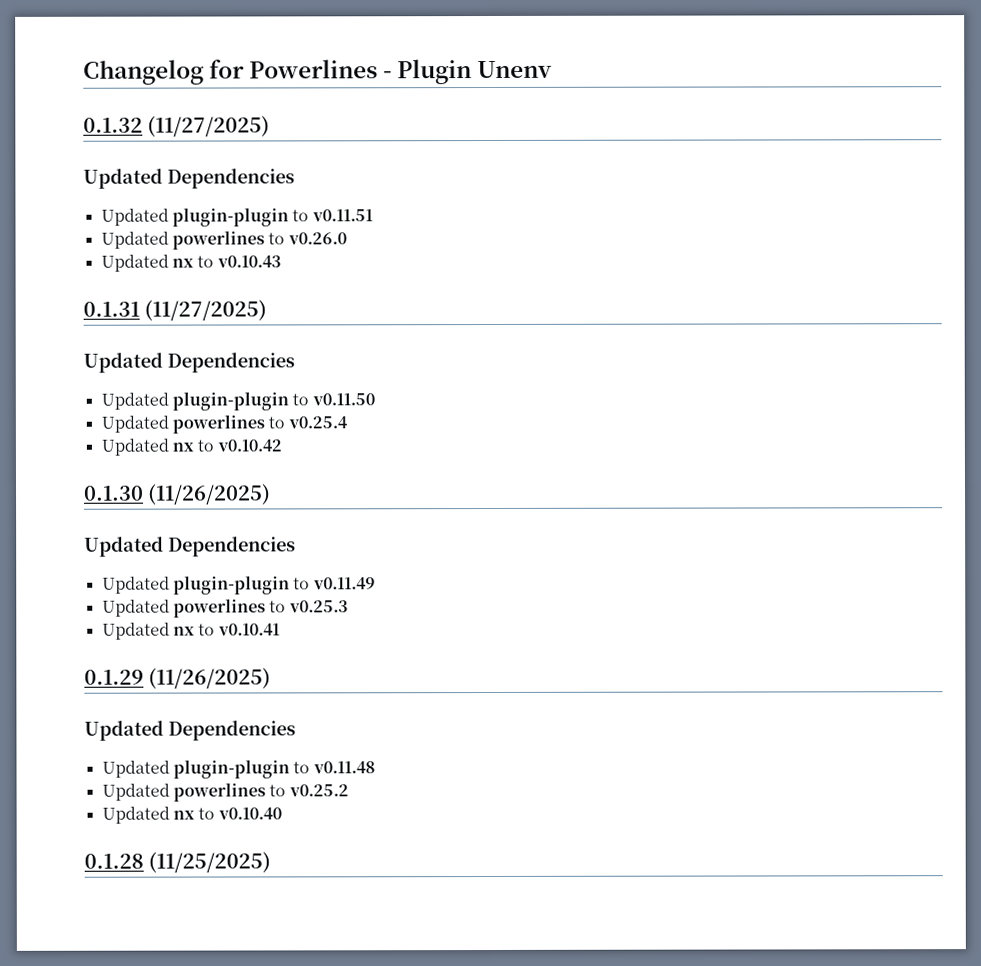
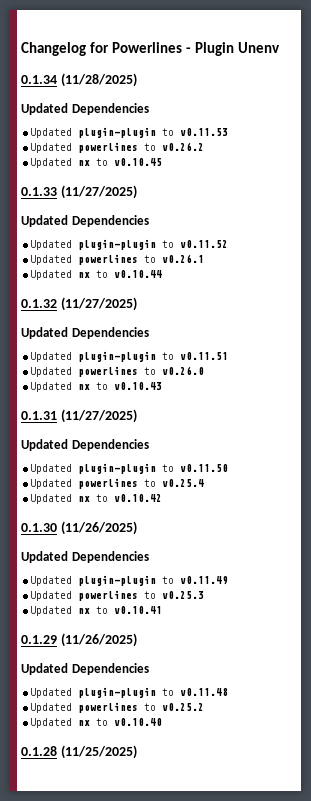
(553, 69) none -> [21,73,137,87] [21,103,149,115] [30,127,229,138] [30,142,205,153] [30,158,163,168] [21,185,137,199] [21,215,149,227] [30,239,229,250] [30,254,205,265] [30,270,163,280] // 0.1.34 (11/28/2025) // Updated Dependencies // Updated plugin-plugin to v0.11.53 // Updated powerlines to v0.26.2 // Updated nx to v0.10.45 // 0.1.33 (11/27/2025) // Updated Dependencies // Updated plugin-plugin to v0.11.52 // Updated powerlines to v0.26.1 // Updated nx to v0.10.44

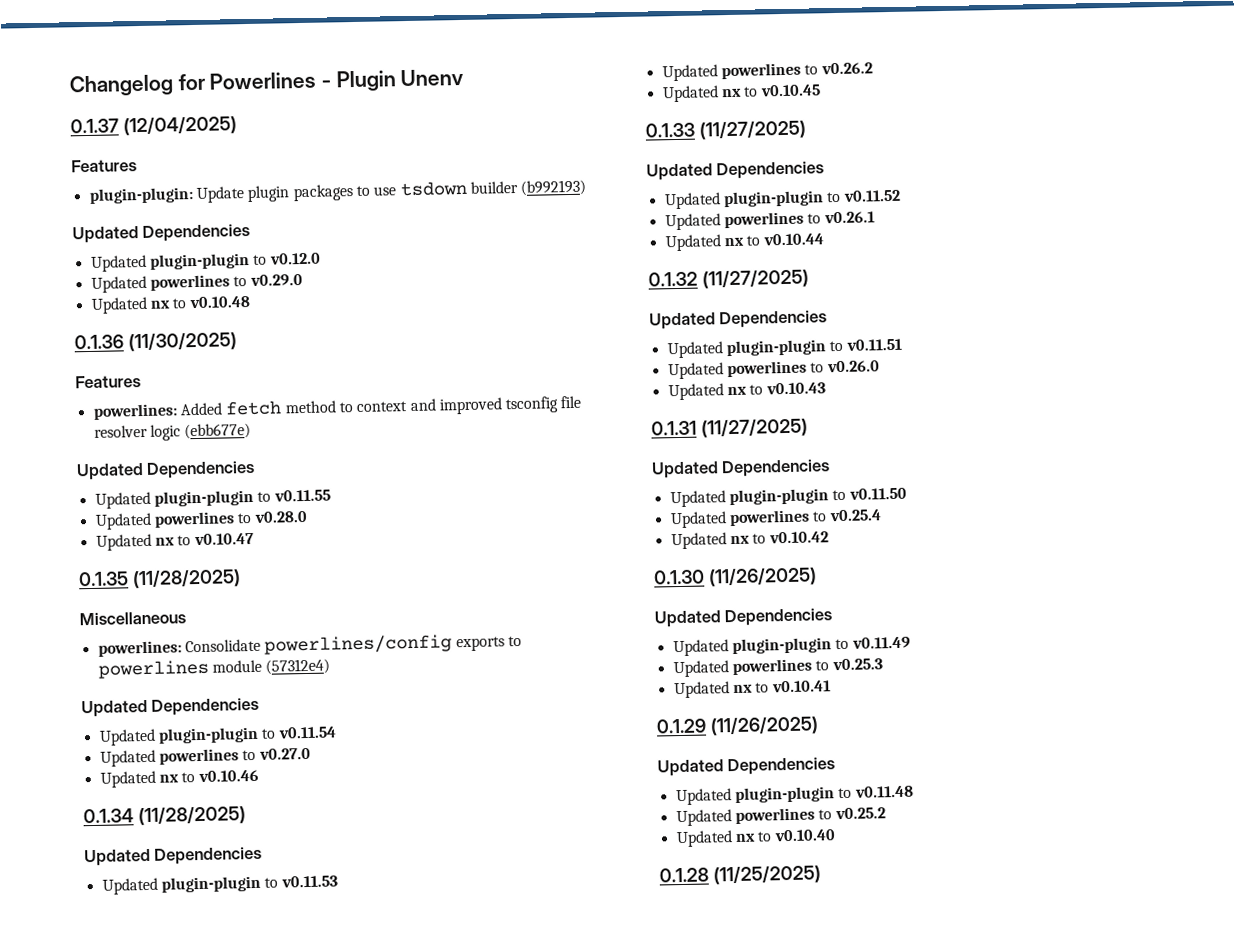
(281, 47) none -> [70,115,237,136] [71,159,137,173] [88,179,587,204] [72,223,251,244] [90,252,321,272] [90,274,303,293] [90,295,251,314] [74,331,237,352] [75,375,141,389] [92,395,582,420] [93,422,252,441] [76,460,256,481] [94,489,331,509] [94,510,308,530] [95,532,254,551] [78,568,241,589] [79,611,186,626] [97,634,522,657] [97,658,331,679] [81,697,260,718] [98,726,337,746] [99,747,311,767] [99,769,259,788] // 0.1.37 (12/04/2025) // Features // plugin-plugin: Update plugin packages to use tsdown builder (b992193) // Updated Dependencies // Updated plugin-plugin to v0.12.0 // Updated powerlines to v0.29.0 // Updated nx to v0.10.48 // 0.1.36 (11/30/2025) // Features // powerlines: Added fetch method to context and improved tsconfig file resolver logic (ebb677e) // Updated Dependencies // Updated plugin-plugin to v0.11.55 // Updated powerlines to v0.28.0 // Updated nx to v0.10.47 // 0.1.35 (11/28/2025) // Miscellaneous // powerlines: Consolidate powerlines/config exports to powerlines module (57312e4) // Updated Dependencies // Updated plugin-plugin to v0.11.54 // Updated powerlines to v0.27.0 // Updated nx to v0.10.46

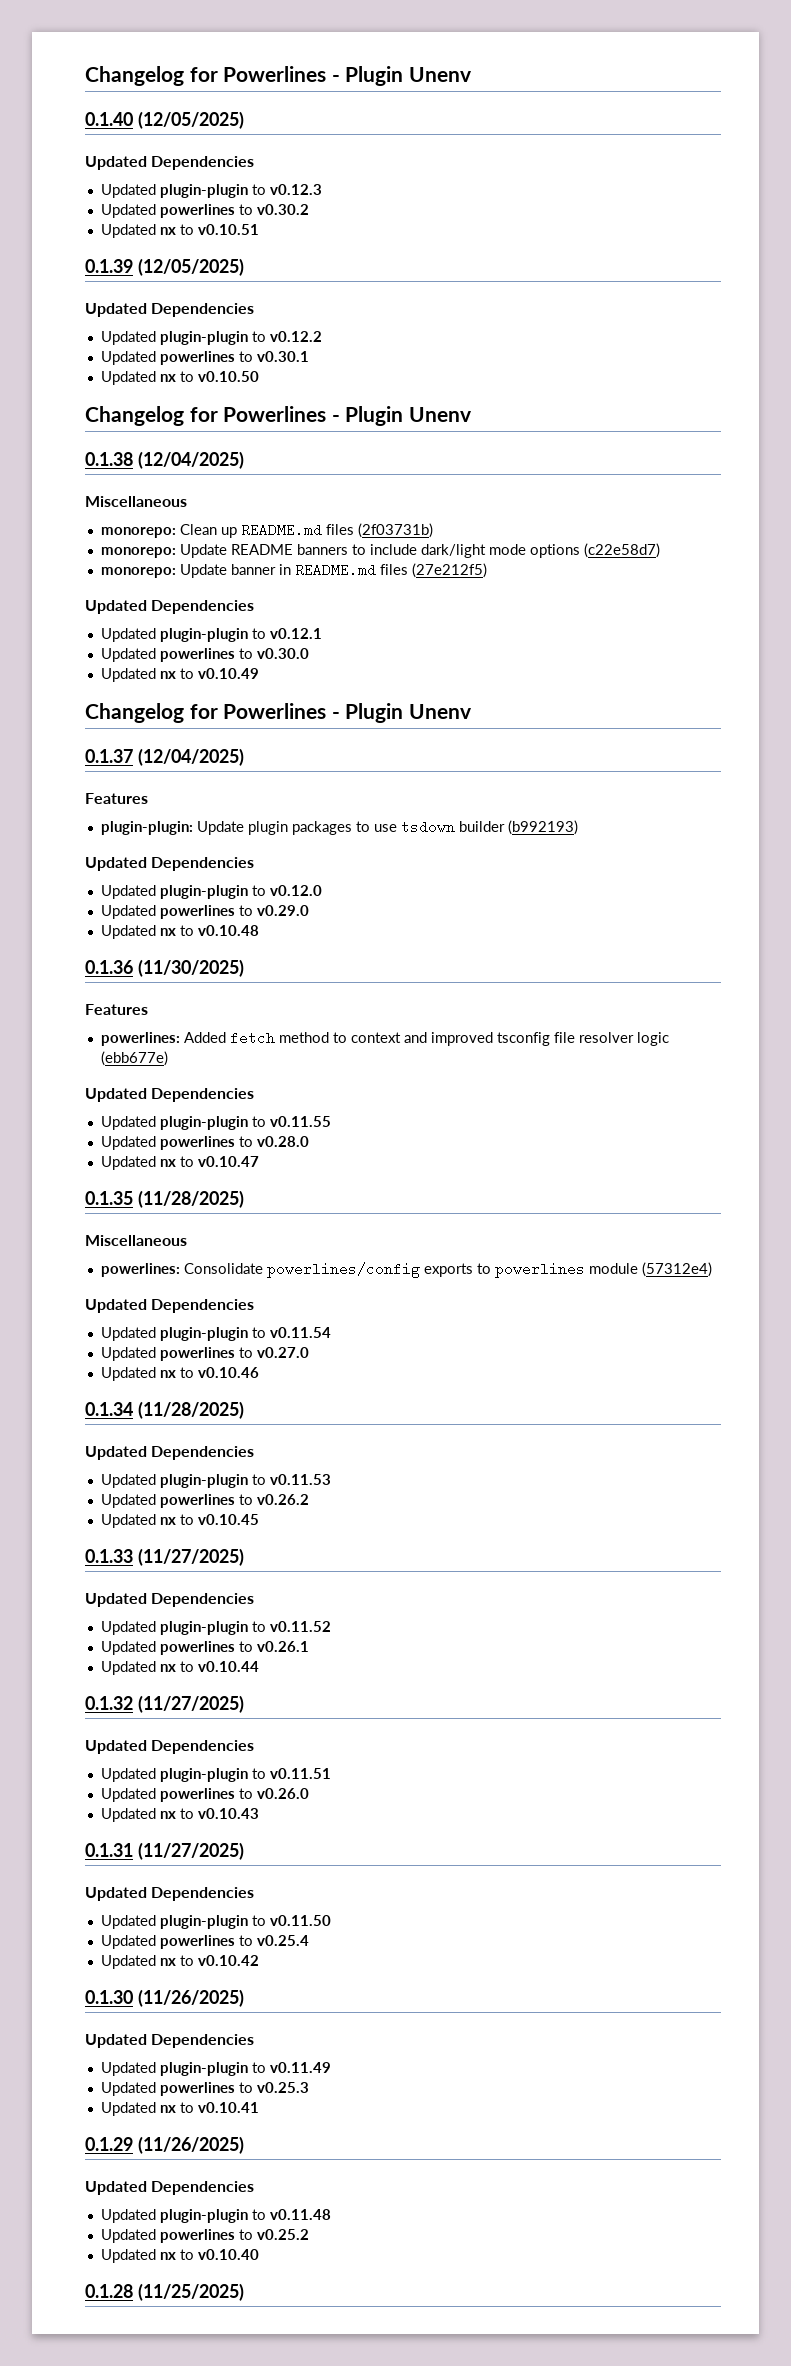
[69,68,465,97] Changelog for Powerlines - Plugin Unenv -> [85,66,471,86] [85,111,244,129] [85,156,255,170] [100,184,322,198] [100,204,309,218] [100,224,259,238] [85,258,244,276] [85,303,255,317] [100,331,322,345] [100,351,309,365] [100,371,259,385] [85,406,471,426] [85,451,244,469] [85,496,187,507] [100,523,433,538] [100,543,660,558] [100,563,487,578] [85,600,255,614] [100,628,322,642] [100,648,309,662] [100,668,259,682] [85,703,471,723] Changelog for Powerlines - Plugin Unenv // 0.1.40 (12/05/2025) // Updated Dependencies // Updated plugin-plugin to v0.12.3 // Updated powerlines to v0.30.2 // Updated nx to v0.10.51 // 0.1.39 (12/05/2025) // Updated Dependencies // Updated plugin-plugin to v0.12.2 // Updated powerlines to v0.30.1 // Updated nx to v0.10.50 // Changelog for Powerlines - Plugin Unenv // 0.1.38 (12/04/2025) // Miscellaneous // monorepo: Clean up README.md files (2f03731b) // monorepo: Update README banners to include dark/light mode options (c22e58d7) // monorepo: Update banner in README.md files (27e212f5) // Updated Dependencies // Updated plugin-plugin to v0.12.1 // Updated powerlines to v0.30.0 // Updated nx to v0.10.49 // Changelog for Powerlines - Plugin Unenv

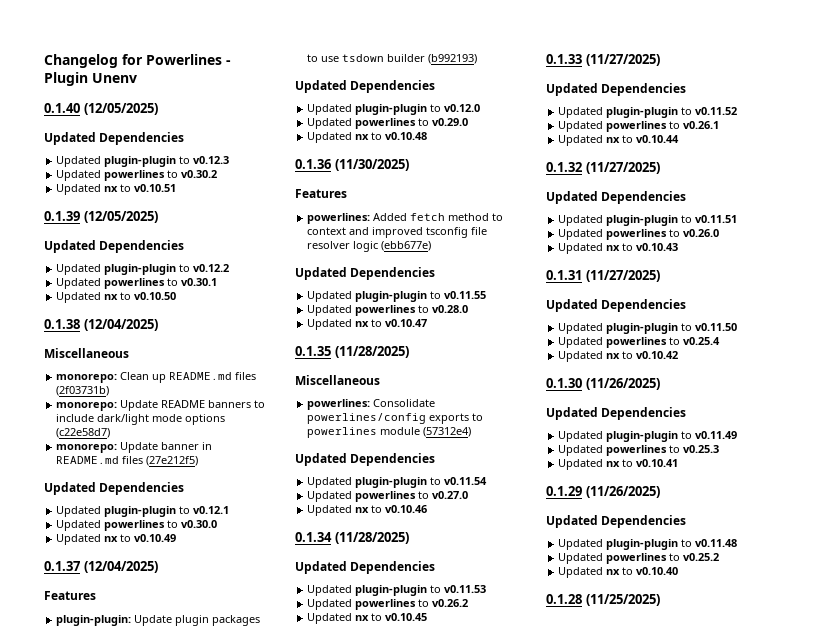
[85,406,471,426] // Changelog for Powerlines - Plugin Unenv -> (177, 296) none
[85,703,471,723] // Changelog for Powerlines - Plugin Unenv -> (177, 538) none

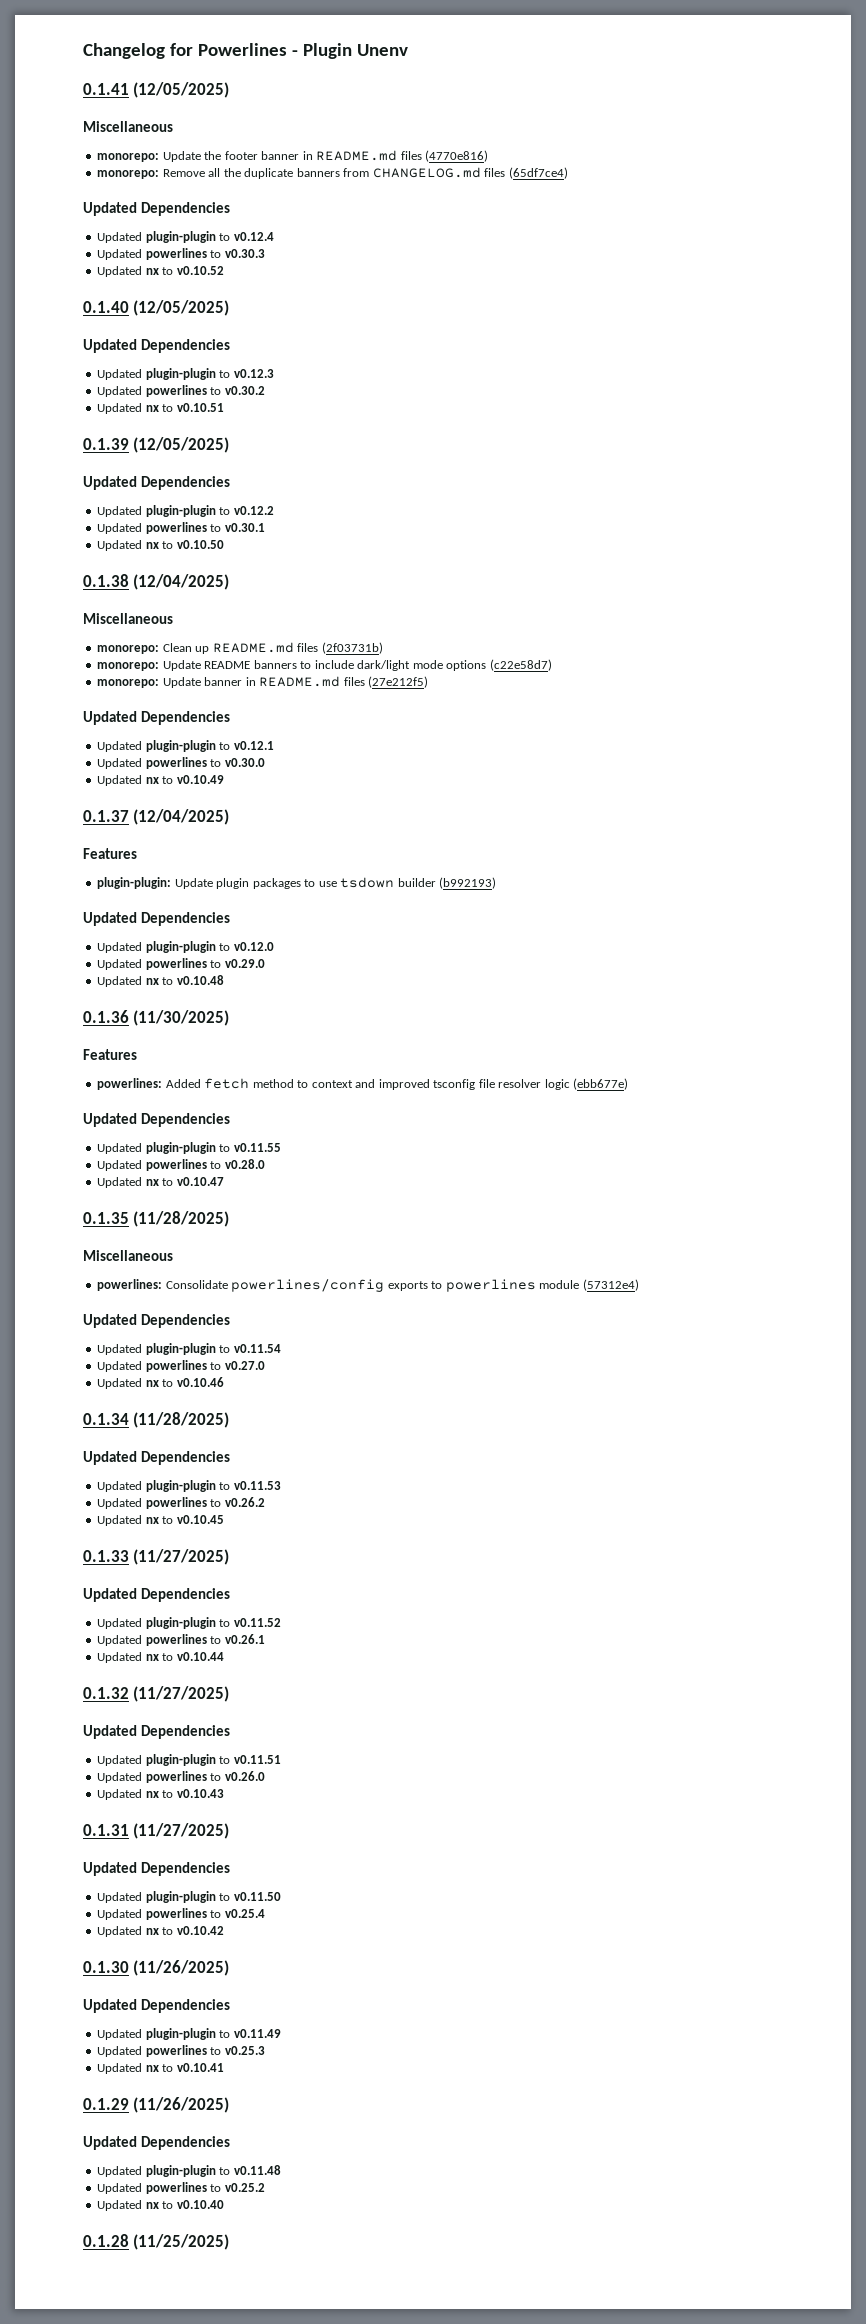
(137, 78) none -> [83,82,230,98] [83,121,173,132] [97,150,489,162] [97,167,568,179] [83,202,230,216] [97,231,274,243] [97,248,265,260] [97,266,224,277] // 0.1.41 (12/05/2025) // Miscellaneous // monorepo: Update the footer banner in README.md files (4770e816) // monorepo: Remove all the duplicate banners from CHANGELOG.md files (65df7ce4) // Updated Dependencies // Updated plugin-plugin to v0.12.4 // Updated powerlines to v0.30.3 // Updated nx to v0.10.52

